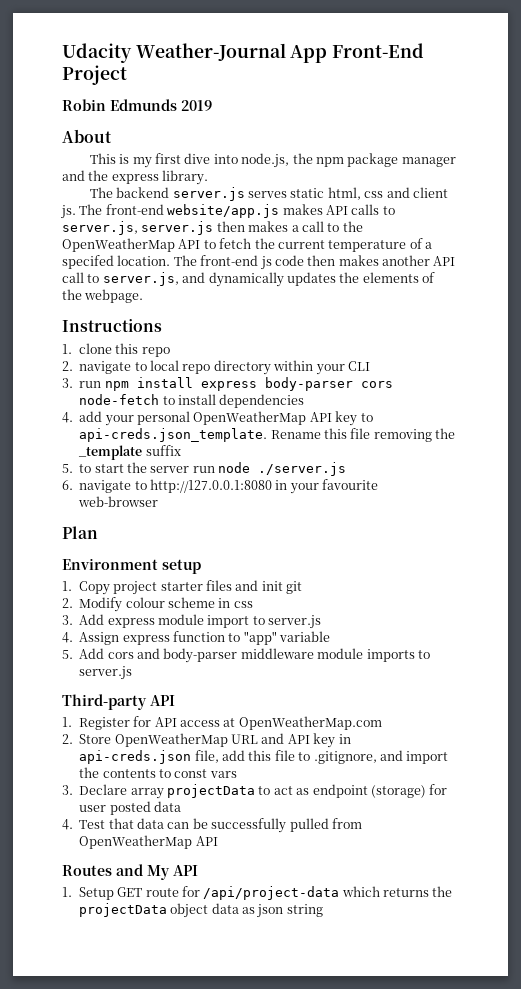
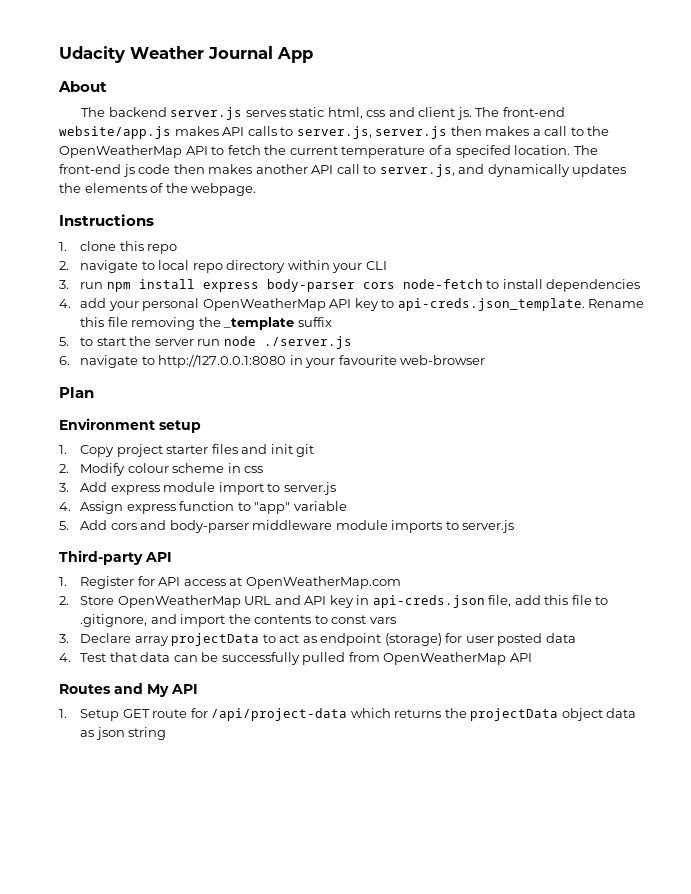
[135,43,286,61] Weather-Journal -> [130,46,273,59] Weather Journal
[332,43,425,58] [62,65,127,85] [62,99,212,111] [62,129,112,143] [89,153,456,168] [62,170,209,185] Front-End Project // Robin Edmunds 2019 // About // This is my first dive into node.js, the npm package manager and the express library. -> [58,81,107,92] // About

